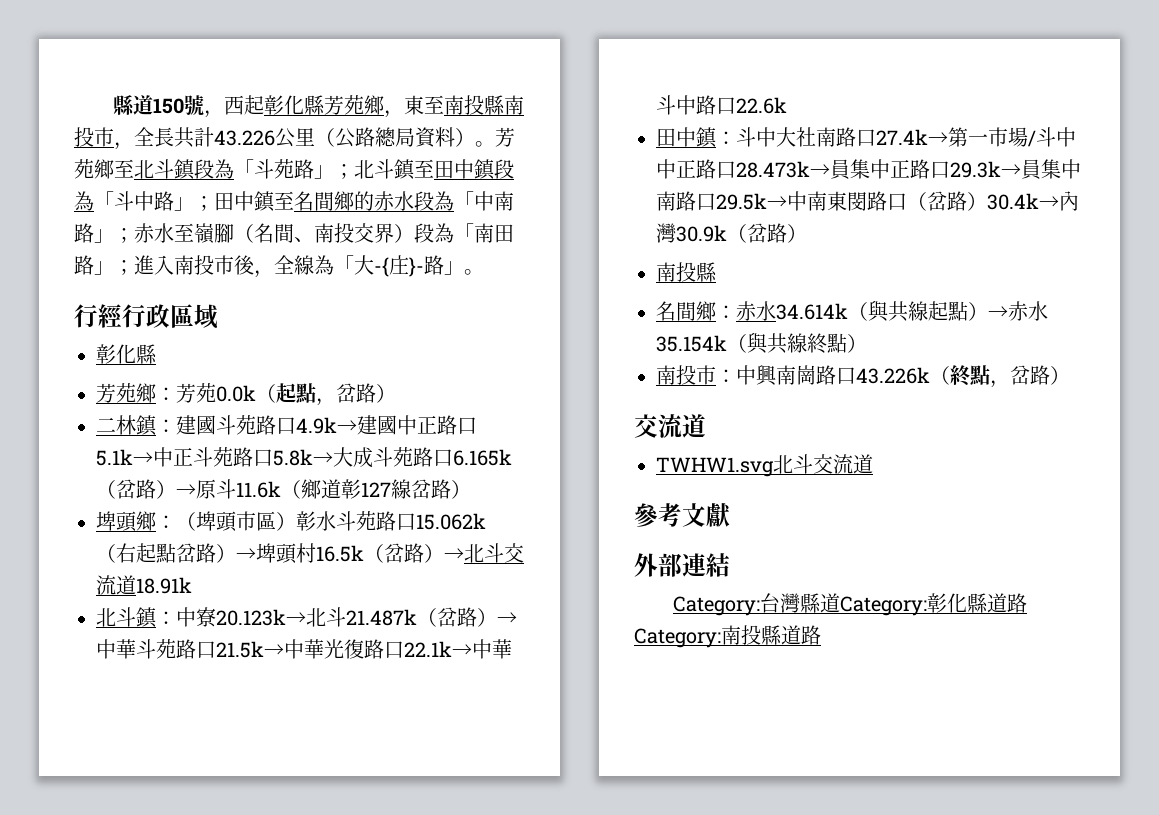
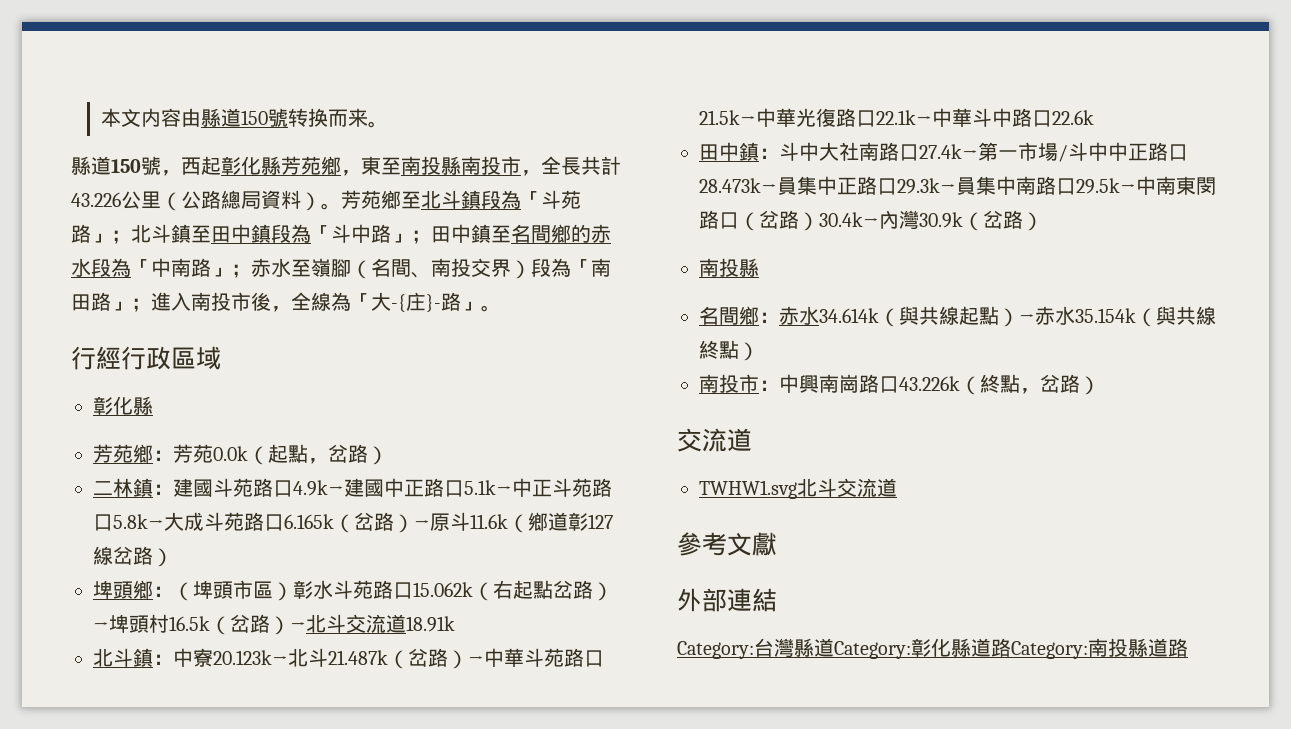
(113, 105) none -> [100,108,388,128] 本文内容由縣道150號转换而来。 //

